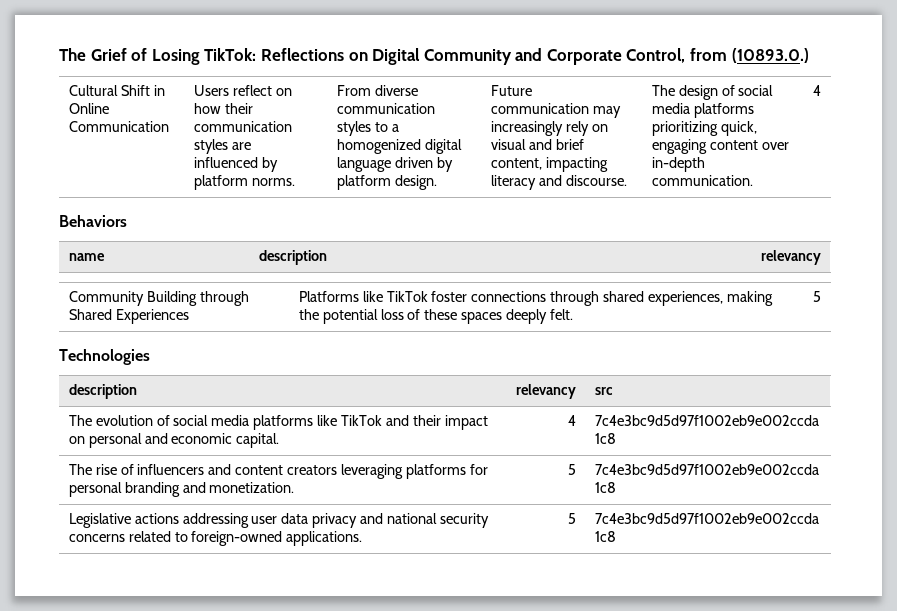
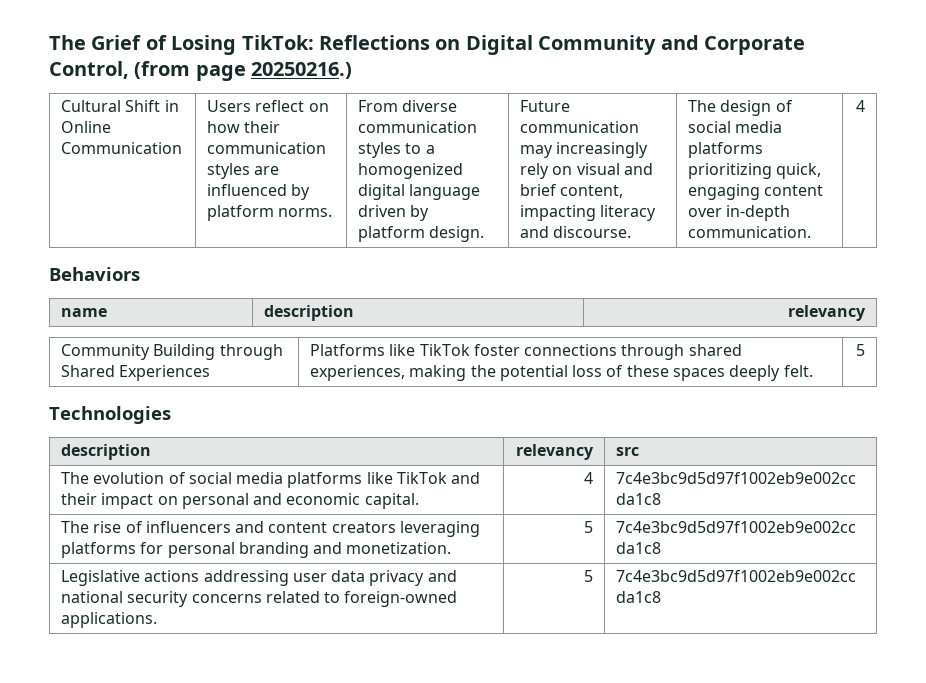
[690,48,809,63] from (10893.0.) -> [134,61,353,81] (from page 20250216.)

